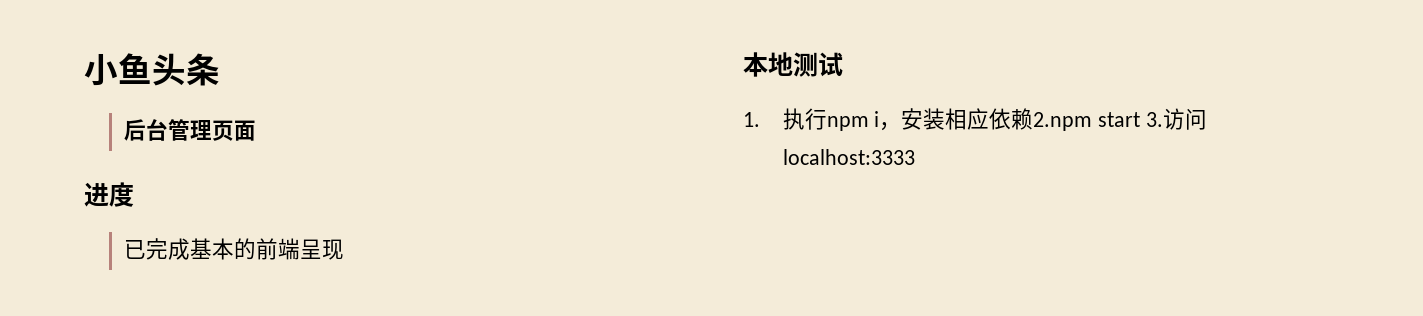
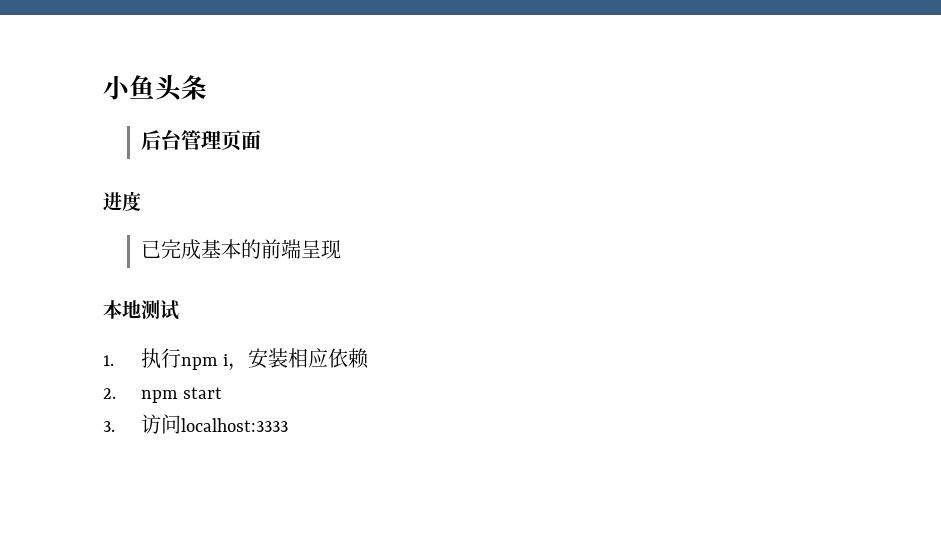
[1033,112,1093,131] 2.npm -> [103,388,179,403] // 2. npm
(1141, 119) none -> (223, 393) //

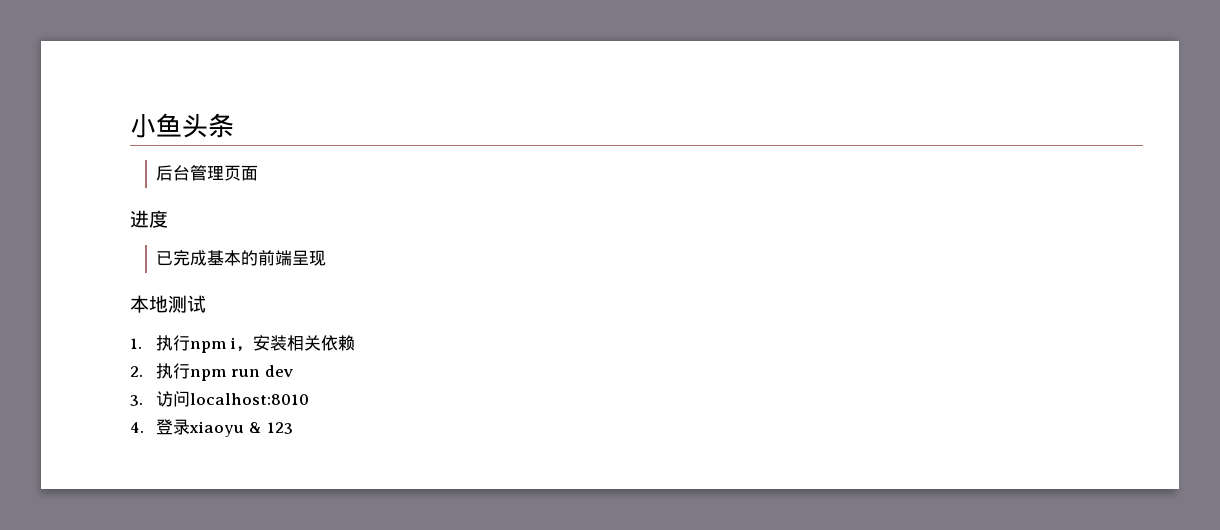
[308,348,329,368] 应 -> [304,335,322,351] 关
[141,387,223,403] [103,414,289,434] npm start // 3.访问localhost:3333 -> [156,363,293,381] [130,391,310,407] [130,419,293,437] 执行npm run dev // 3.访问localhost:8010 // 4.登录xiaoyu & 123

